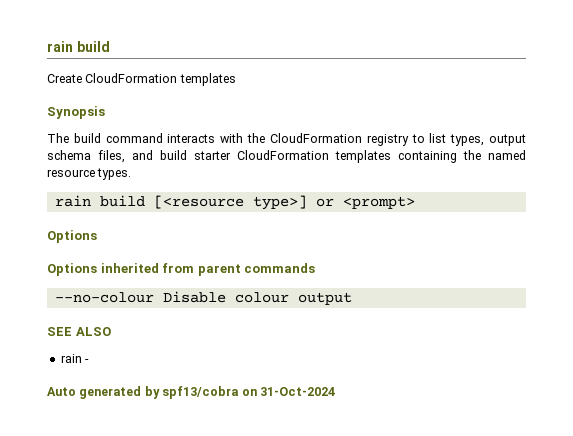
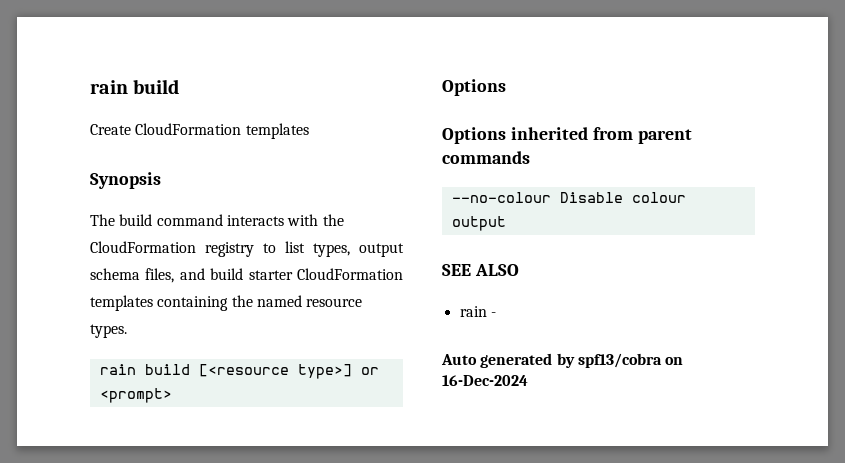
[259,387,335,396] 31-Oct-2024 -> [442,375,528,386] 16-Dec-2024

